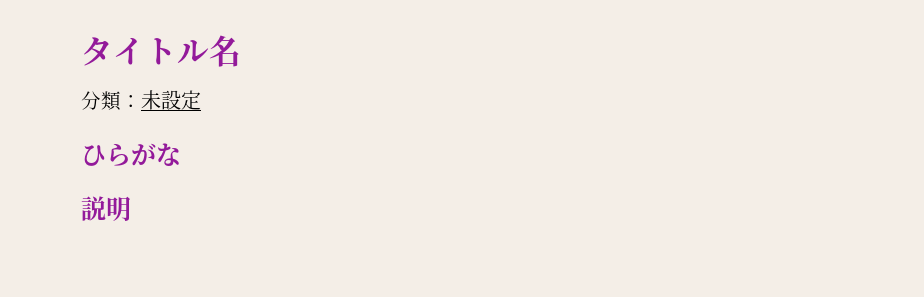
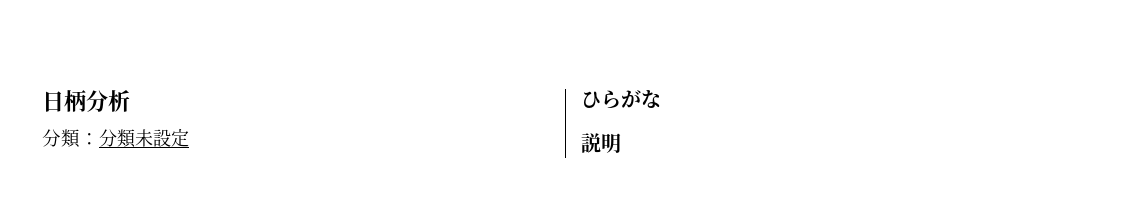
[81,35,241,67] タイトル名 -> [42,90,130,112] 日柄分析
(141, 101) none -> [99,129,136,148] 分類

